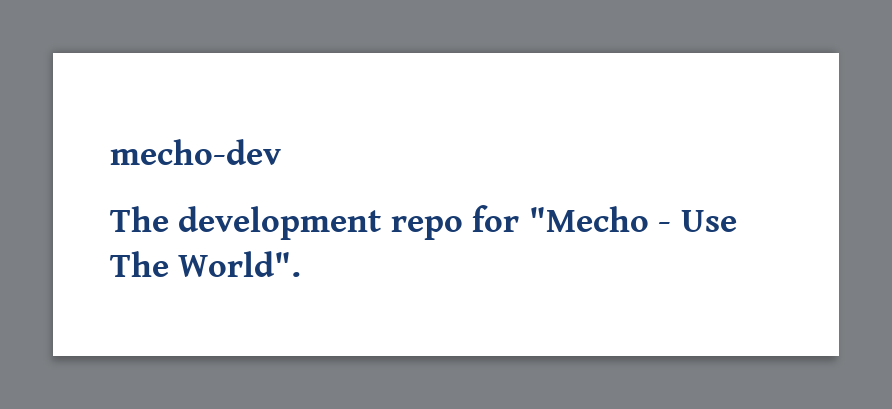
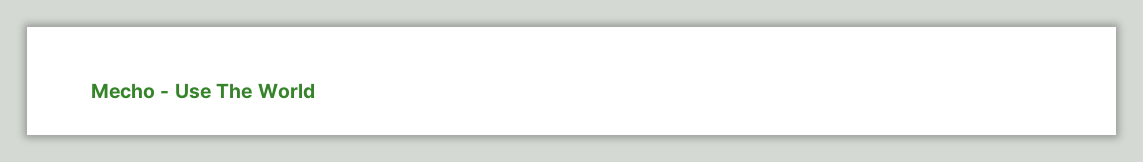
[110,139,281,165] [110,205,649,240] mecho-dev // The development repo for "Mecho -> [91,83,155,99] Mecho
[178,251,302,277] World". -> [257,83,315,99] World

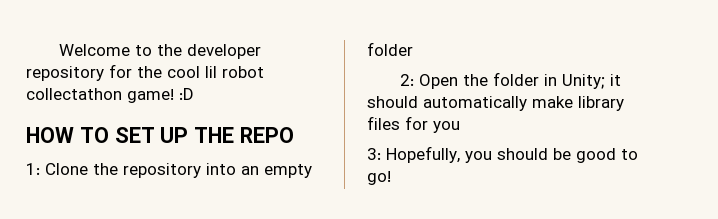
[91,83,315,99] Mecho - Use The World -> [59,44,262,59] [26,64,264,81] [26,88,194,103] [26,127,295,143] [26,163,312,178] [367,42,413,56] [400,72,622,89] [367,96,624,111] [367,116,460,133] [367,146,638,163] [367,171,391,185] Welcome to the developer repository for the cool lil robot collectathon game! :D // HOW TO SET UP THE REPO // 1: Clone the repository into an empty folder // 2: Open the folder in Unity; it should automatically make library files for you // 3: Hopefully, you should be good to go!

